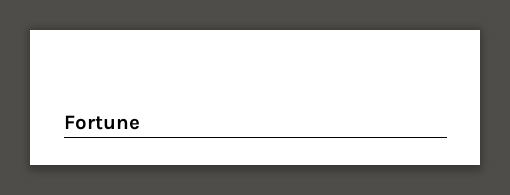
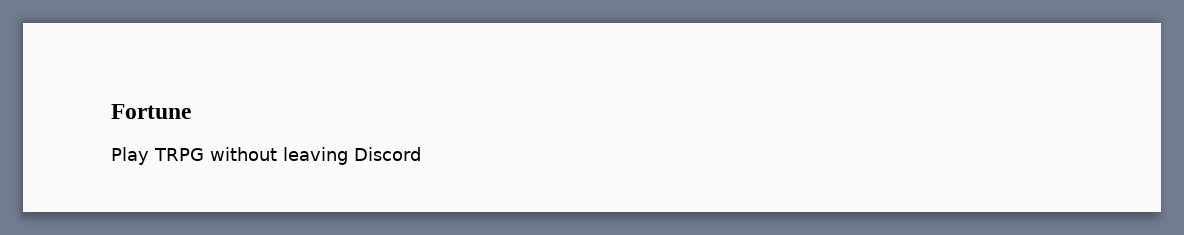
(140, 122) none -> [111,147,421,165] // Play TRPG without leaving Discord

